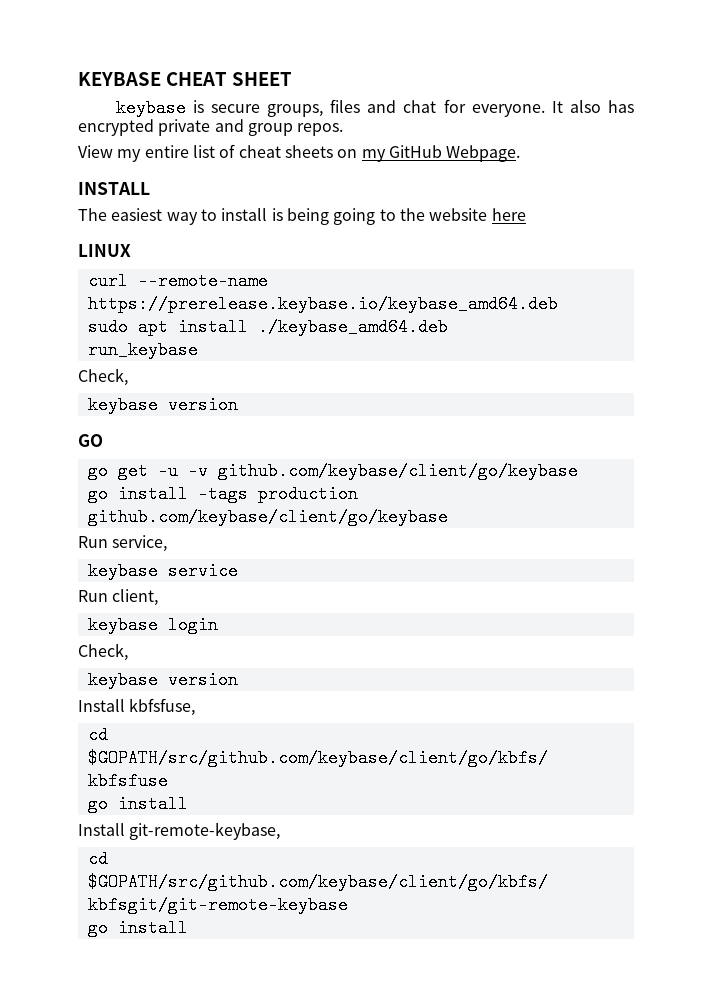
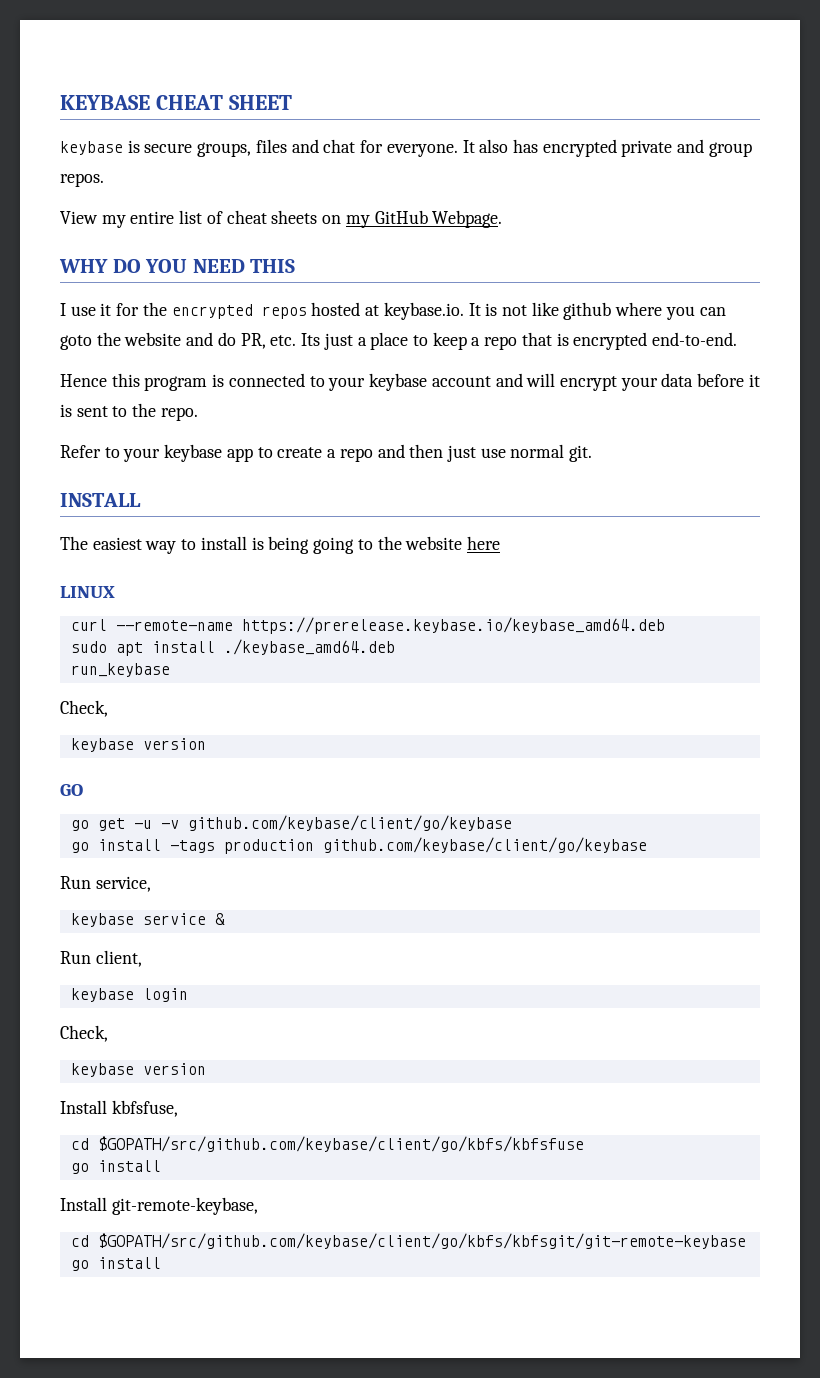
(521, 153) none -> [59,259,296,273] [60,302,726,320] [60,332,738,350] [60,373,760,391] [60,403,198,421] [60,444,593,462] // WHY DO YOU NEED THIS // I use it for the encrypted repos hosted at keybase.io. It is not like github where you can goto the website and do PR, etc. Its just a place to keep a repo that is encrypted end-to-end. // Hence this program is connected to your keybase account and will encrypt your data before it is sent to the repo. // Refer to your keybase app to create a repo and then just use normal git.
(238, 571) none -> [214,913,225,925] &

